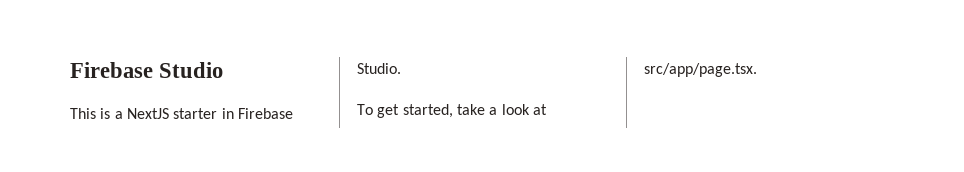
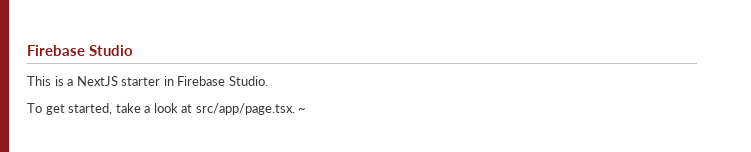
(757, 70) none -> [298,108,307,113] ~

